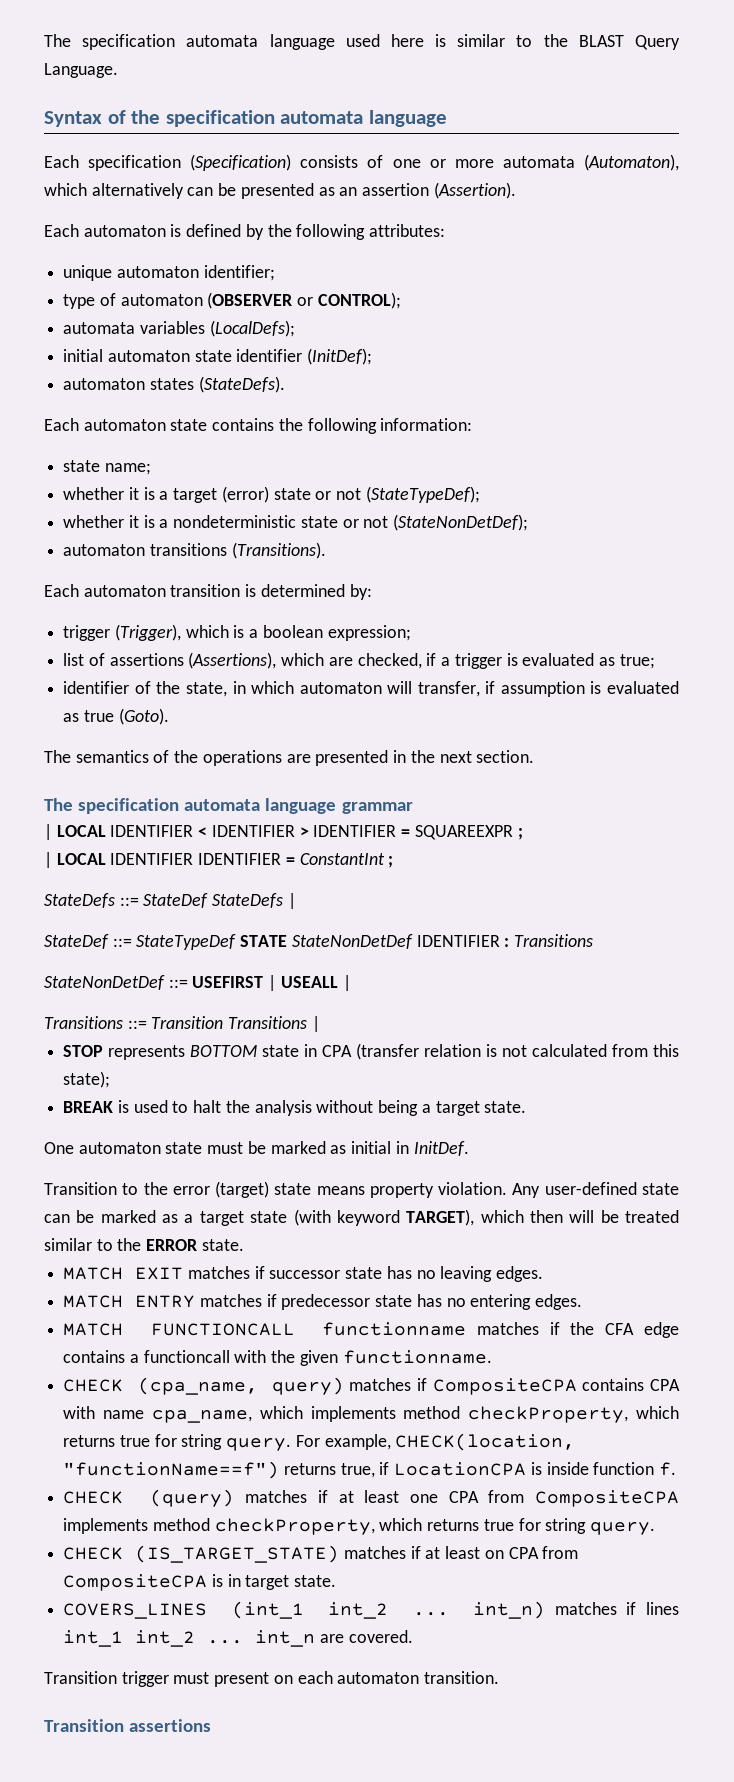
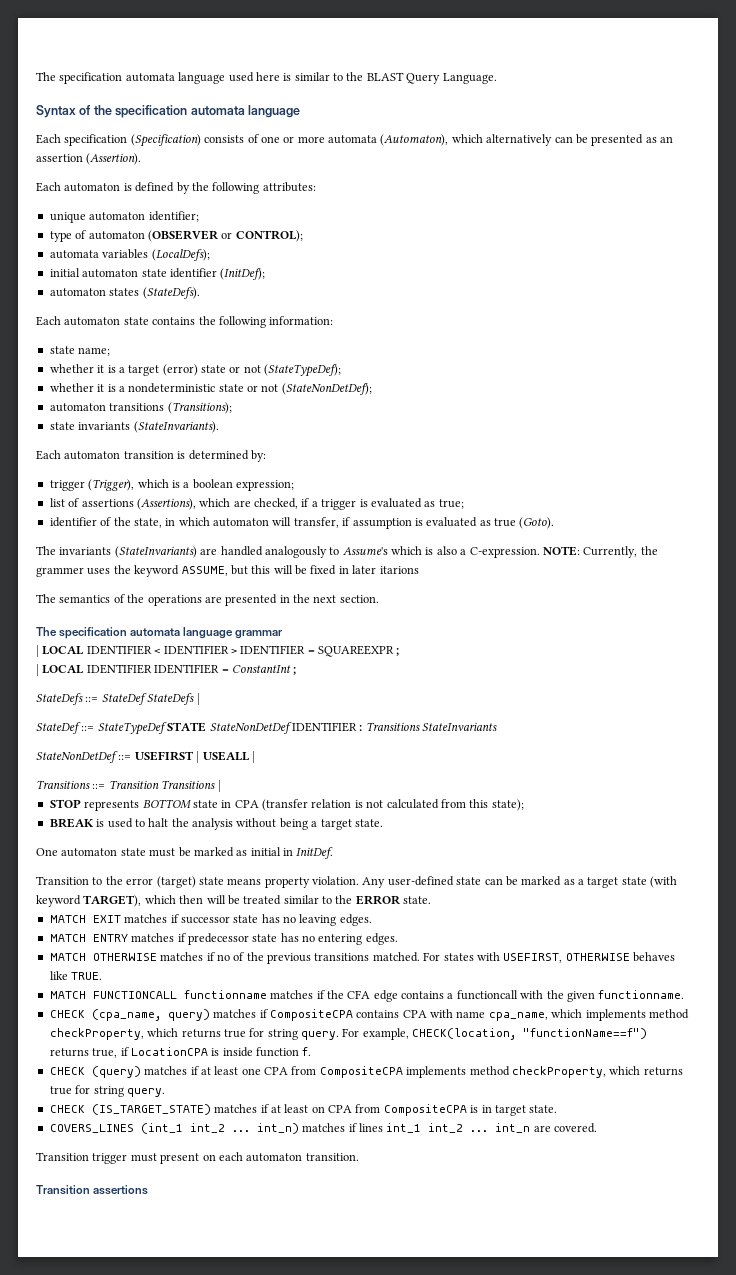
[231,542,326,559] (Transitions). -> [167,402,232,414] [49,421,219,433] (Transitions); // state invariants (StateInvariants).
(169, 716) none -> [36,546,658,558] [36,565,419,577] // The invariants (StateInvariants) are handled analogously to Assume's which is also a C-expression. NOTE: Currently, the grammer uses the keyword ASSUME, but this will be fixed in later itarions
(594, 940) none -> [422,722,497,731] StateInvariants
(583, 1302) none -> [49,952,675,964] [49,971,103,980] // MATCH OTHERWISE matches if no of the previous transitions matched. For states with USEFIRST, OTHERWISE behaves like TRUE.

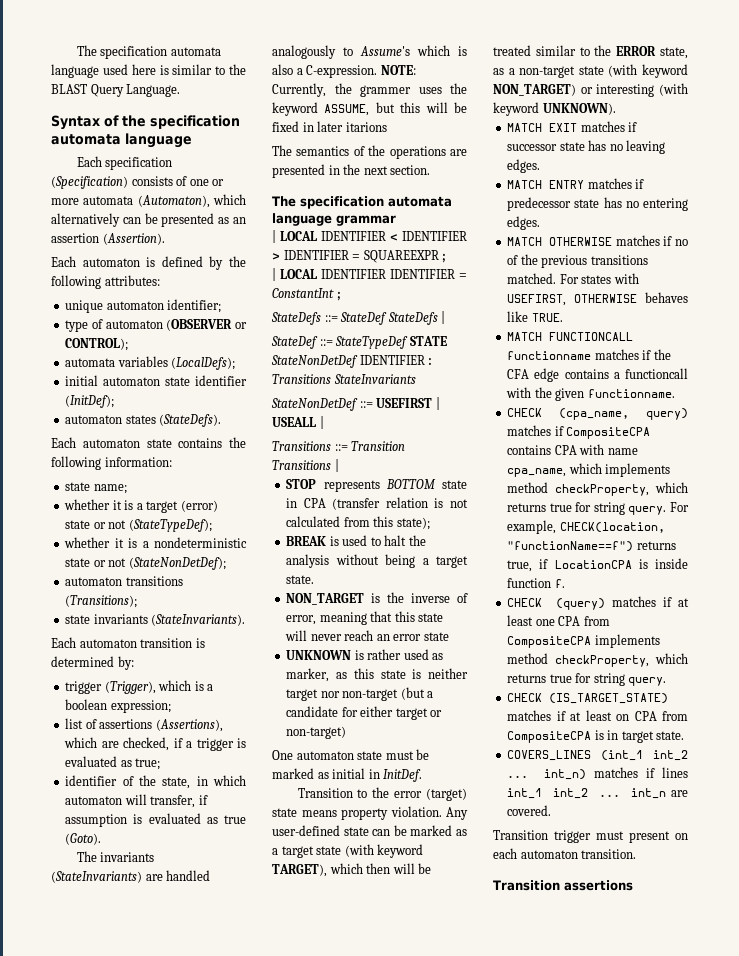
(383, 823) none -> [286,592,468,605] [286,611,444,625] [285,630,449,641] [286,649,444,660] [286,668,468,682] [286,687,434,701] [286,706,443,720] [286,726,347,739] // NON_TARGET is the inverse of error, meaning that this state will never reach an error state // UNKNOWN is rather used as marker, as this state is neither target nor non-target (but a candidate for either target or non-target)
[403,896,432,904] state. -> [660,47,688,59] [493,64,688,78] [493,83,688,97] [493,102,616,116] state, as a non-target state (with keyword NON_TARGET) or interesting (with keyword UNKNOWN).

